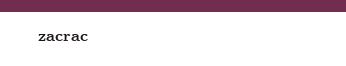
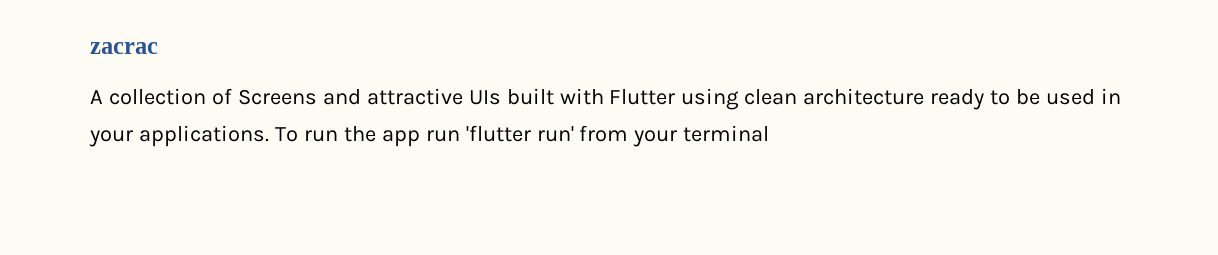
(88, 37) none -> [90,88,1121,110] [89,125,770,147] // A collection of Screens and attractive UIs built with Flutter using clean architecture ready to be used in your applications. To run the app run 'flutter run' from your terminal

